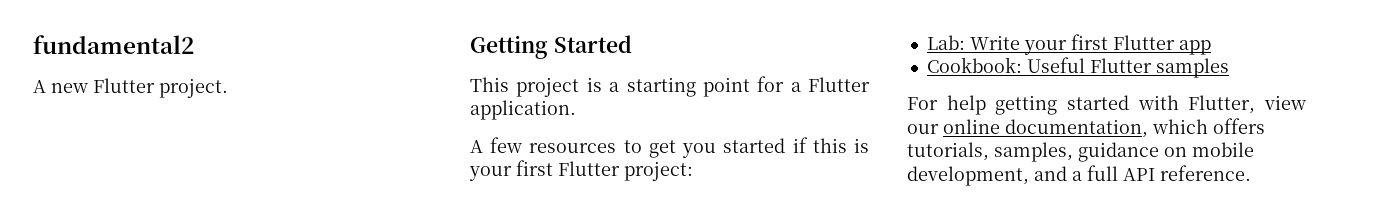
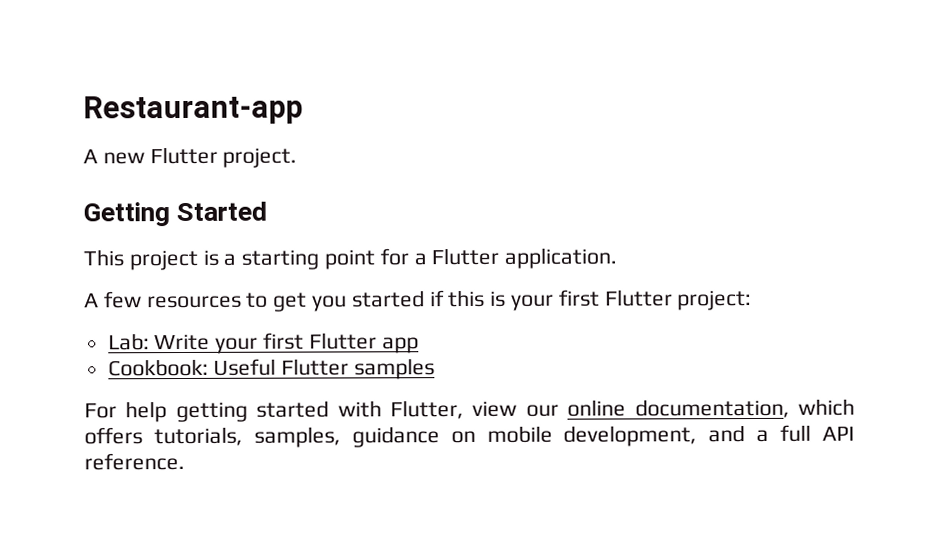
[33,35,194,54] fundamental2 -> [83,95,303,125] Restaurant-app

